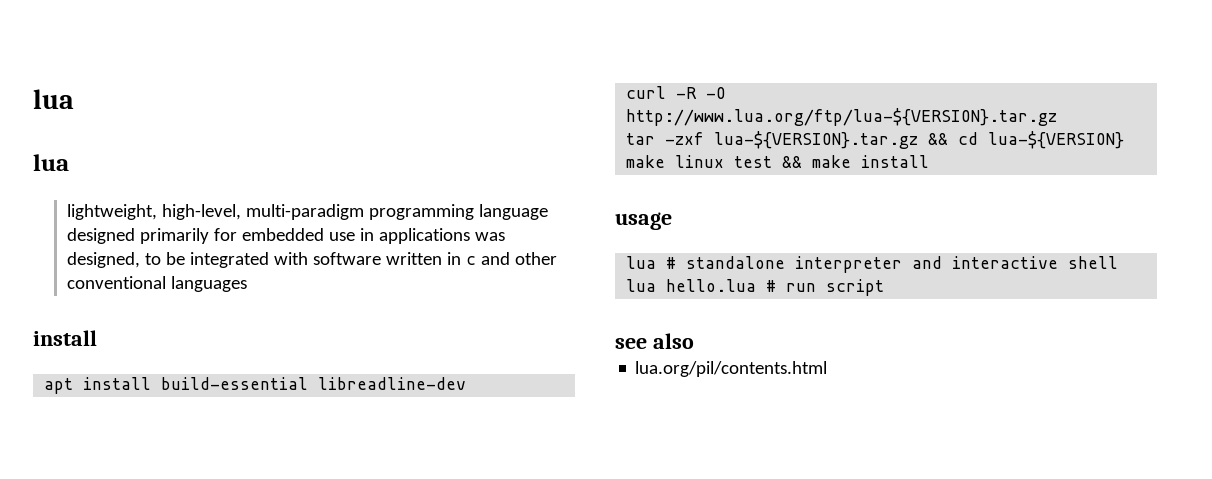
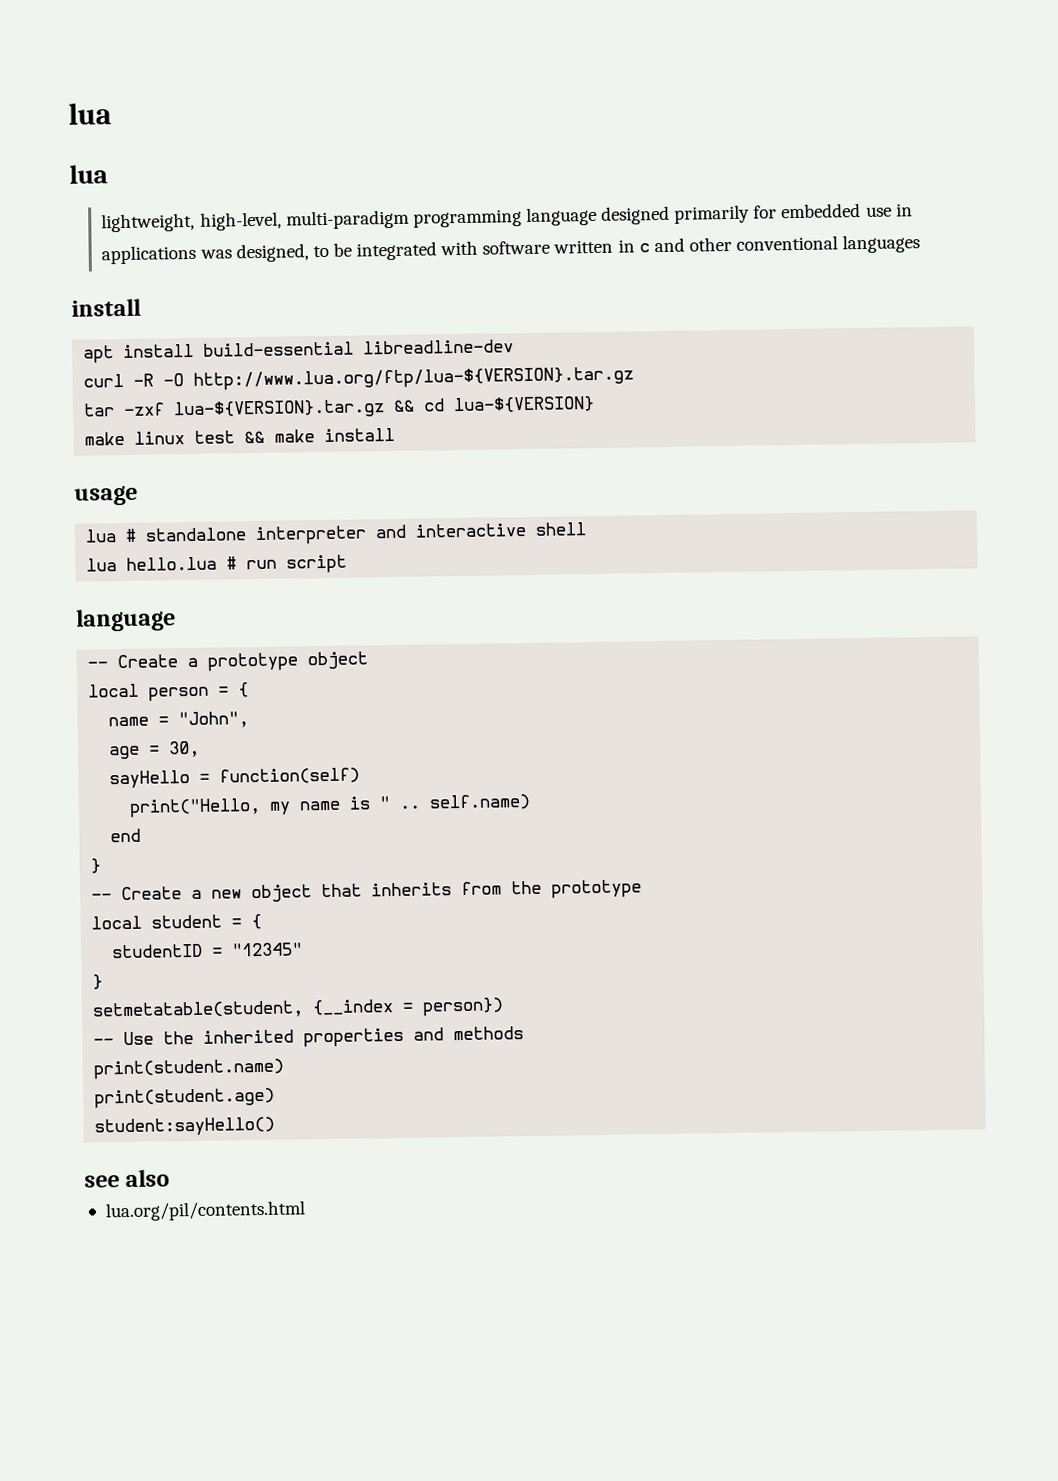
(885, 287) none -> [76,608,176,632] [87,651,369,672] [88,682,250,702] [108,711,250,729] [109,740,201,760] [109,767,361,789] [129,793,532,818] [110,828,142,843] [90,858,102,874] [91,879,643,903] [91,913,263,930] [111,942,304,959] [92,974,104,990] [92,997,505,1020] [93,1026,525,1048] [93,1058,285,1080] [94,1087,276,1109] [94,1116,276,1137] // language // -- Create a prototype object // local person = { // name = "John", // age = 30, // sayHello = function(self) // print("Hello, my name is " .. self.name) // end // } // -- Create a new object that inherits from the prototype // local student = { // studentID = "12345" // } // setmetatable(student, {__index = person}) // -- Use the inherited properties and methods // print(student.name) // print(student.age) // student:sayHello()

